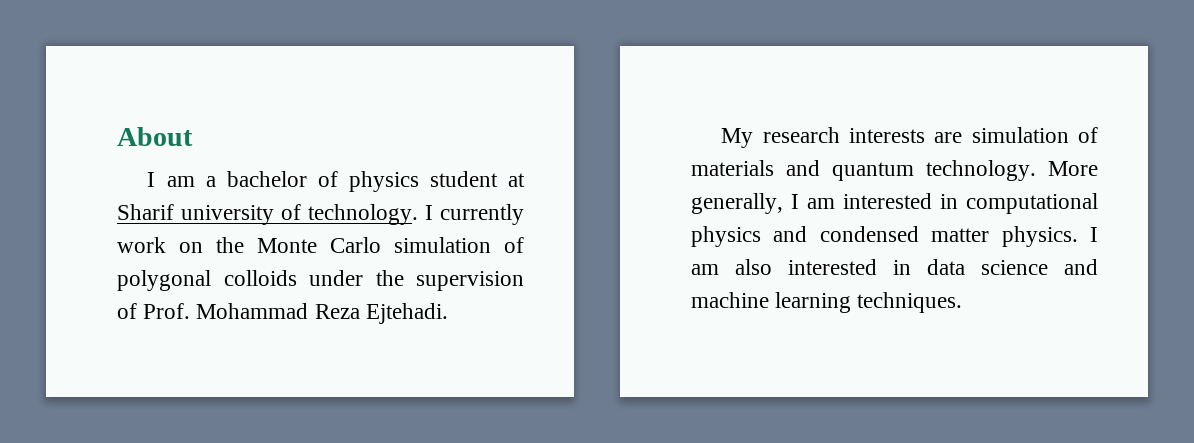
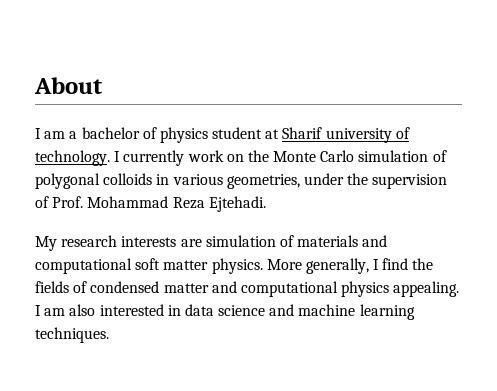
(297, 278) none -> [156,174,300,189] in various geometries,
[832,160,1098,181] [691,193,1098,214] [691,226,1078,247] quantum technology. More generally, I am interested in computational physics and condensed matter physics. -> [35,258,434,274] [35,281,460,297] computational soft matter physics. More generally, I find the fields of condensed matter and computational physics appealing.

